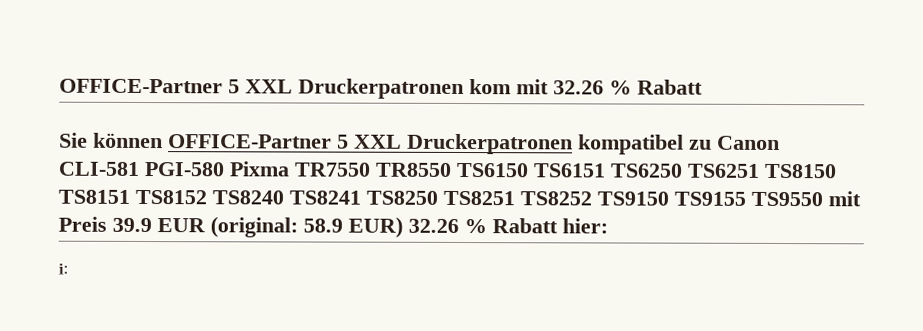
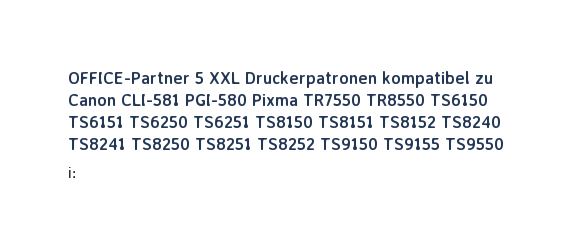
[59,78,703,100] [59,132,573,155] OFFICE-Partner 5 XXL Druckerpatronen kom mit 32.26 % Rabatt // Sie können OFFICE-Partner 5 XXL Druckerpatronen -> [68,71,377,88] OFFICE-Partner 5 XXL Druckerpatronen
[828,191,861,207] [58,216,608,238] mit Preis 39.9 EUR (original: 58.9 EUR) 32.26 % Rabatt hier: -> (504, 144) none

